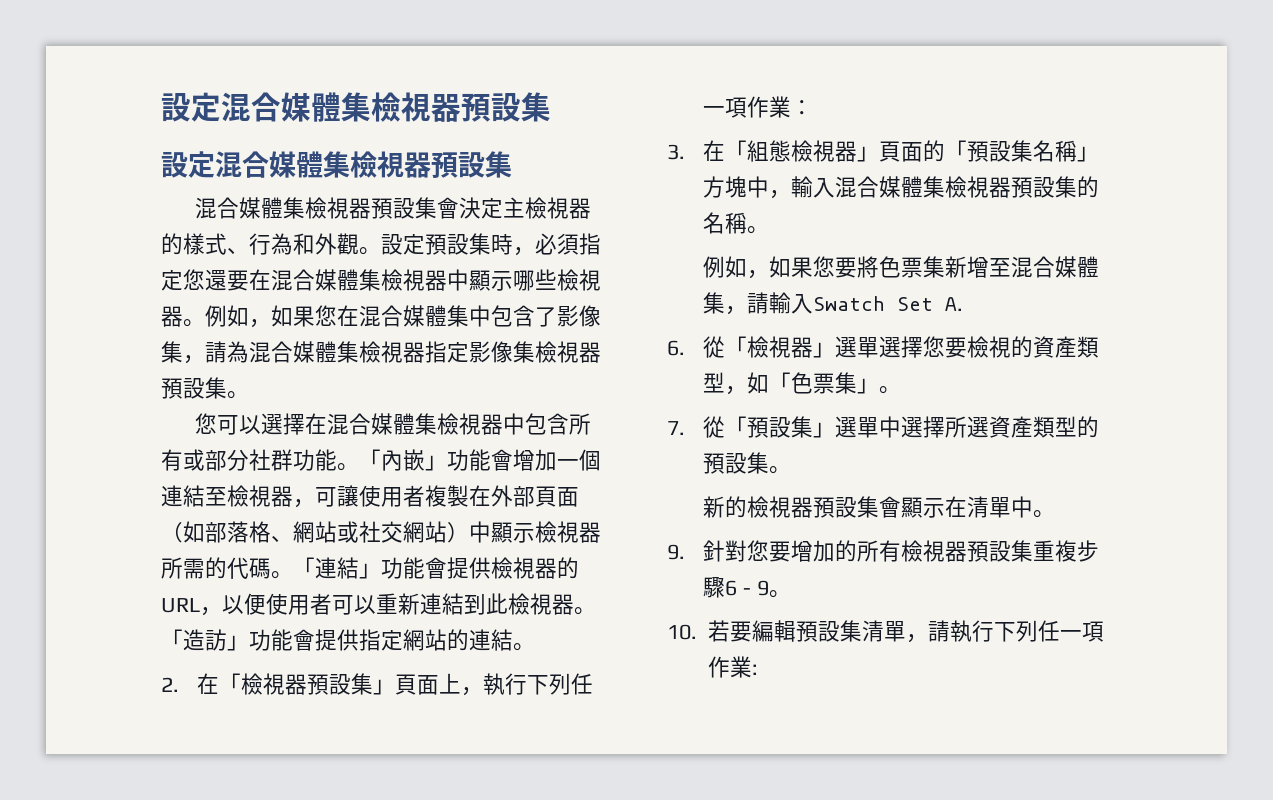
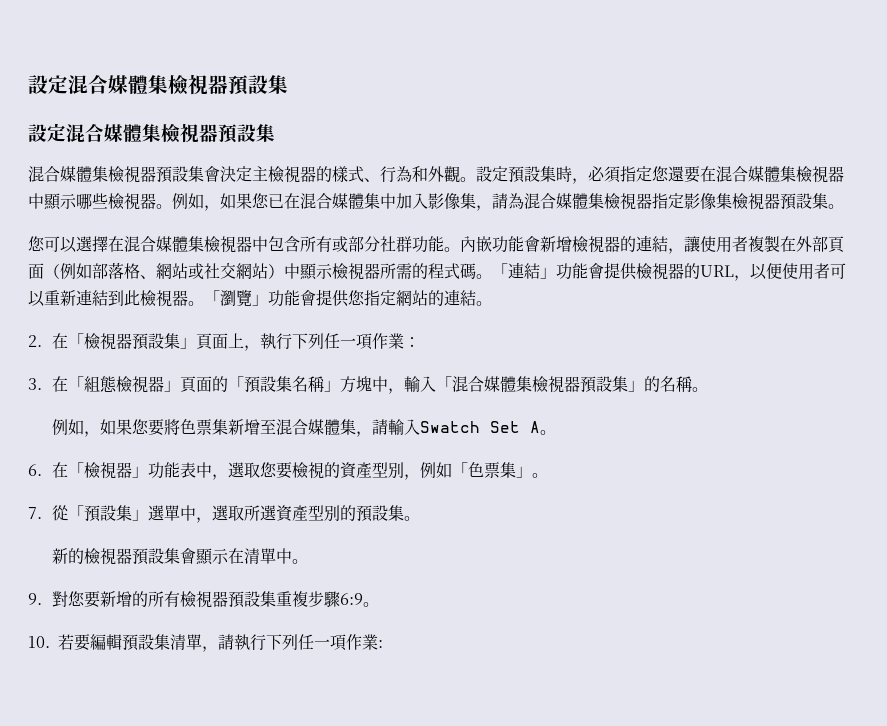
(337, 315) none -> [268,193,284,208] 已
[491,305,557,327] 包含了 -> [396,193,428,209] 加入
[359,449,601,471] [161,485,337,508] 「內嵌」功能會增加一個連結至檢視器，可 -> [460,235,684,254] 內嵌功能會新增檢視器的連結，
(183, 532) none -> [60,263,76,279] 例
[227,557,249,579] 代 -> [428,263,460,279] 程式
[183,629,359,651] 造訪」功能會提供 -> [220,289,365,307] 瀏覽」功能會提供您
[835,176,1078,198] 混合媒體集檢視器預設集 -> [436,376,645,393] 「混合媒體集檢視器預設集」
[945,297,964,311] A. -> [530,421,557,435] A。
[703,336,726,358] 從 -> [52,462,69,478] 在
[835,336,924,358] 選單選擇 -> [148,462,261,480] 功能表中，選取
[1077,336,1100,358] [703,372,748,395] 類型， -> [372,462,437,480] 型別，例
[901,416,946,438] 選擇 -> [196,505,245,523] ，選取
[1033,416,1078,438] 類型 -> [308,505,341,521] 型別
[703,540,836,562] 針對您要增加 -> [52,591,133,608] 對您要新增
[725,580,769,596] 6 - 9 -> [340,593,364,605] 6:9

